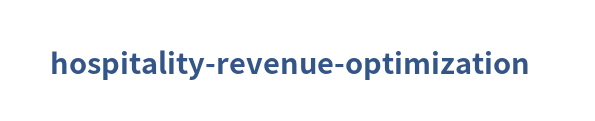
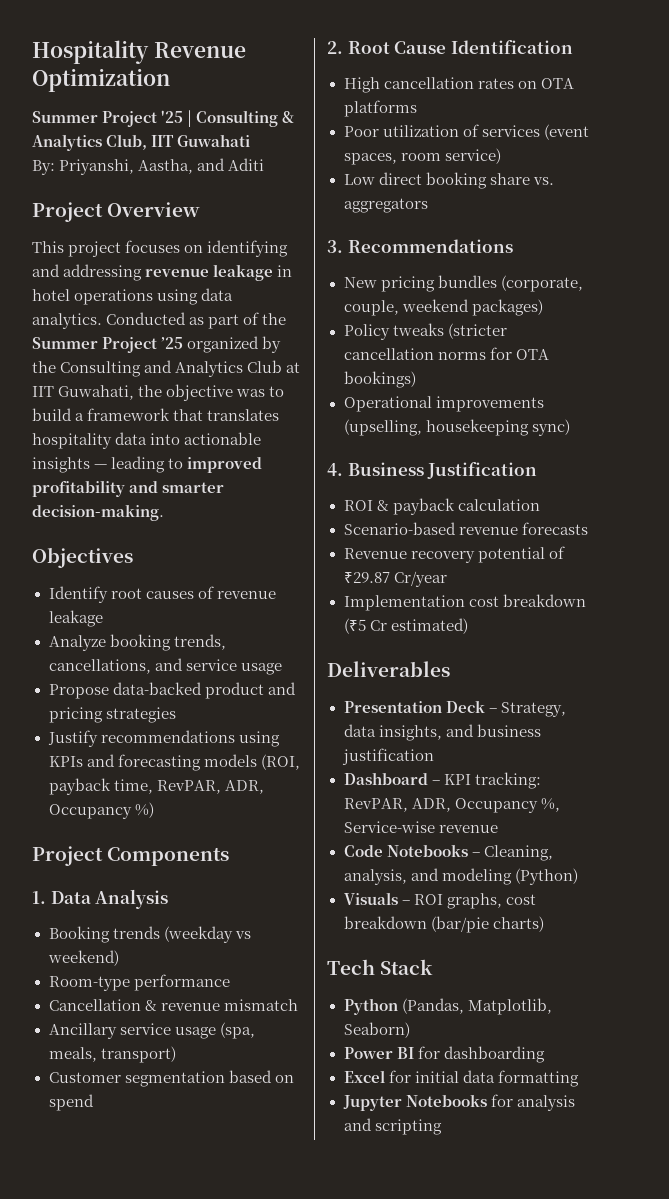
[50,50,530,80] hospitality-revenue-optimization -> [32,40,246,64] [32,68,170,92] [32,110,295,127] [32,134,251,151] [32,158,265,175] [32,202,201,222] [32,240,289,257] [32,264,293,281] [32,288,234,305] [32,312,287,329] [32,336,282,353] [32,360,301,377] [32,384,285,401] [32,408,280,421] [32,432,262,449] [32,456,263,473] [32,480,225,497] [32,504,164,521] [32,547,133,568] [48,586,276,603] [48,610,103,627] [48,634,226,651] [48,658,282,675] [48,682,296,699] [48,707,176,723] [47,730,280,747] [48,754,300,771] [48,778,264,795] [48,802,154,819] [32,846,230,866] [32,889,169,909] [48,926,251,943] [47,950,119,966] [48,974,230,991] [48,999,298,1011] [48,1022,255,1039] [48,1046,176,1063] [48,1070,294,1087] [48,1094,94,1111] [327,40,573,54] [343,77,574,93] [343,100,417,117] [343,124,589,140] [343,148,501,165] [343,172,554,189] [343,198,428,213] [327,239,513,253] [343,275,583,292] [343,299,543,316] [343,323,507,340] [343,347,549,360] [343,371,416,388] [343,396,544,412] [343,419,570,436] [327,462,538,479] [343,498,540,515] [343,522,588,535] [343,546,565,563] [343,571,447,587] [343,594,586,611] [343,618,468,634] [327,661,450,677] [343,700,566,717] [343,724,541,741] [341,748,434,765] [343,772,541,789] [343,798,560,813] [343,821,498,833] [343,844,553,861] [343,868,578,885] [343,892,536,909] [343,916,544,933] [327,959,434,975] [343,998,552,1015] [343,1022,410,1038] [343,1046,545,1063] [343,1070,579,1087] [342,1094,575,1111] [343,1118,442,1135] Hospitality Revenue Optimization // Summer Project '25 | Consulting & Analytics Club, IIT Guwahati // By: Priyanshi, Aastha, and Aditi // Project Overview // This project focuses on identifying and addressing revenue leakage in hotel operations using data analytics. Conducted as part of the Summer Project ’25 organized by the Consulting and Analytics Club at IIT Guwahati, the objective was to build a framework that translates hospitality data into actionable insights — leading to improved profitability and smarter decision-making. // Objectives // Identify root causes of revenue leakage // Analyze booking trends, cancellations, and service usage // Propose data-backed product and pricing strategies // Justify recommendations using KPIs and forecasting models (ROI, payback time, RevPAR, ADR, Occupancy %) // Project Components // 1. Data Analysis // Booking trends (weekday vs weekend) // Room-type performance // Cancellation & revenue mismatch // Ancillary service usage (spa, meals, transport) // Customer segmentation based on spend // 2. Root Cause Identification // High cancellation rates on OTA platforms // Poor utilization of services (event spaces, room service) // Low direct booking share vs. aggregators // 3. Recommendations // New pricing bundles (corporate, couple, weekend packages) // Policy tweaks (stricter cancellation norms for OTA bookings) // Operational improvements (upselling, housekeeping sync) // 4. Business Justification // ROI & payback calculation // Scenario-based revenue forecasts // Revenue recovery potential of ₹29.87 Cr/year // Implementation cost breakdown (₹5 Cr estimated) // Deliverables // Presentation Deck – Strategy, data insights, and business justification // Dashboard – KPI tracking: RevPAR, ADR, Occupancy %, Service-wise revenue // Code Notebooks – Cleaning, analysis, and modeling (Python) // Visuals – ROI graphs, cost breakdown (bar/pie charts) // Tech Stack // Python (Pandas, Matplotlib, Seaborn) // Power BI for dashboarding // Excel for initial data formatting // Jupyter Notebooks for analysis and scripting

